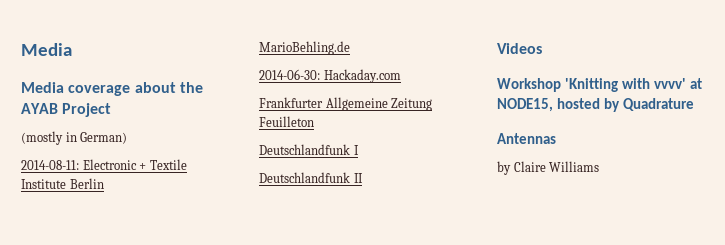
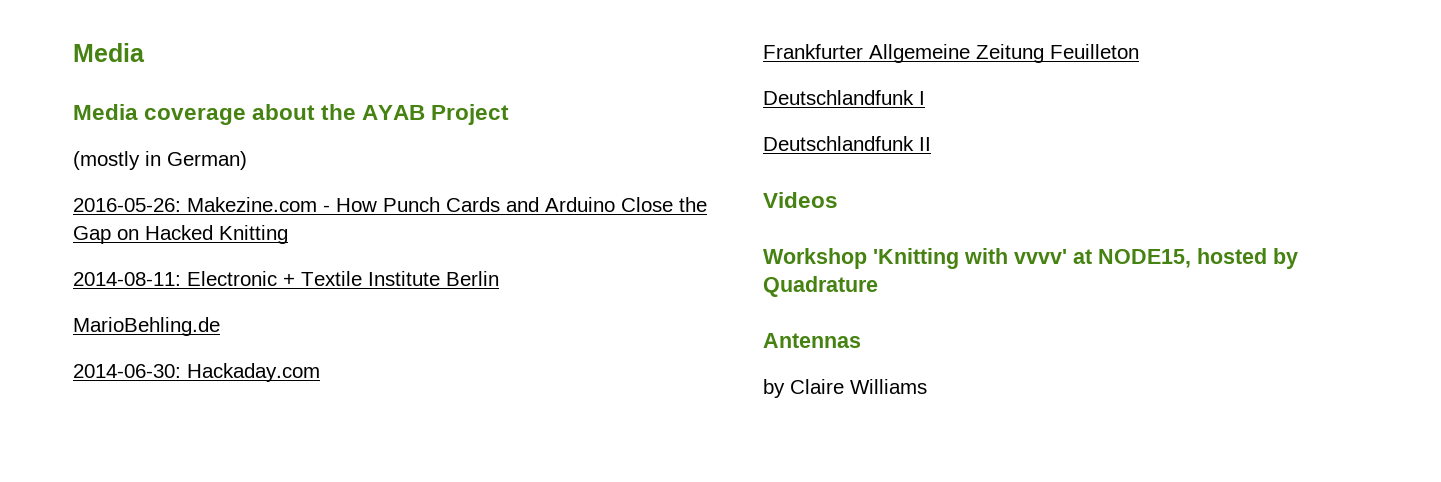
(128, 138) none -> [73,197,707,212] [73,225,288,244] // 2016-05-26: Makezine.com - How Punch Cards and Arduino Close the Gap on Hacked Knitting

